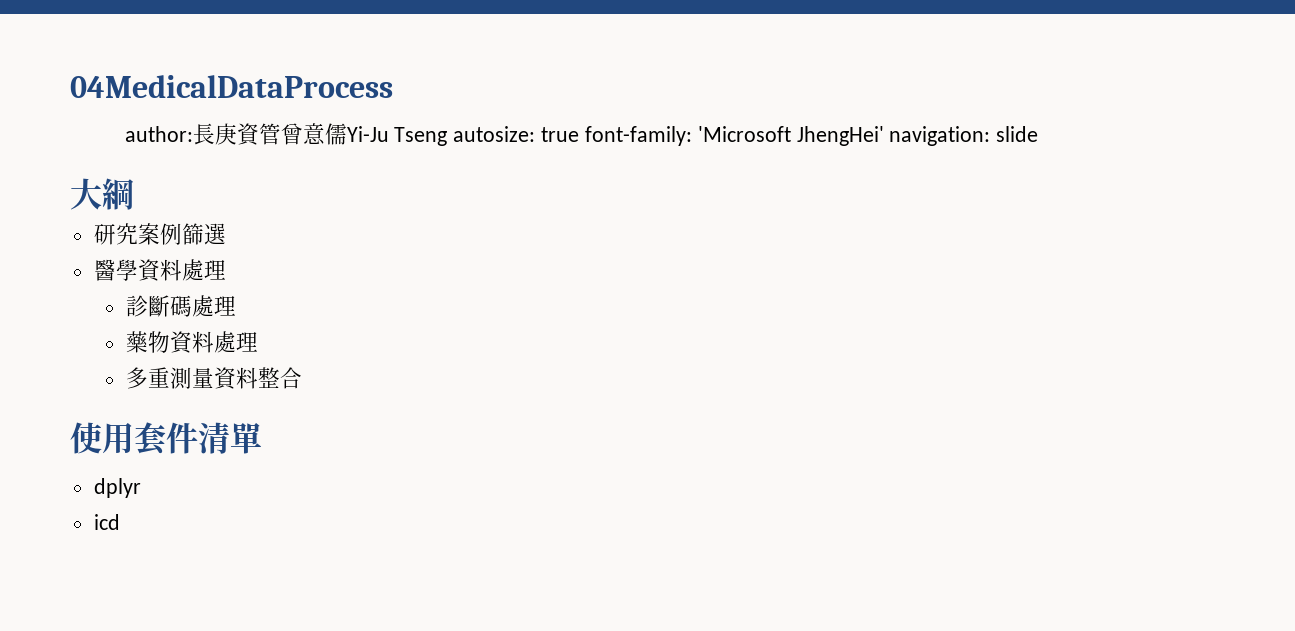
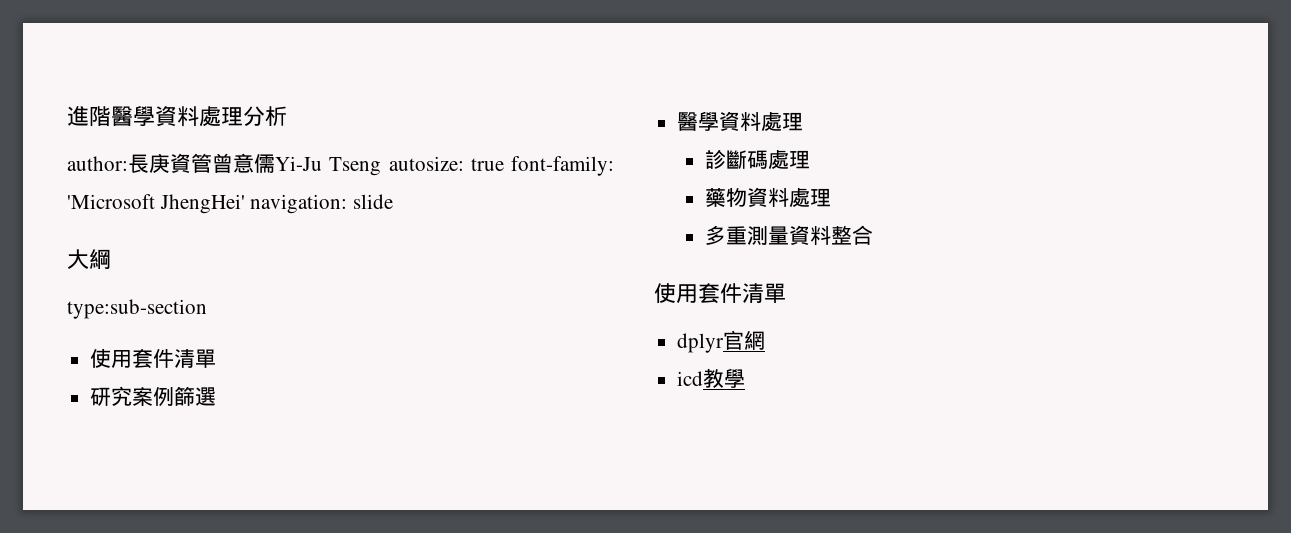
[70,75,393,98] 04MedicalDataProcess -> [67,105,287,127] 進階醫學資料處理分析
(134, 194) none -> [67,299,207,319] [90,348,217,368] // type:sub-section // 使用套件清單
(141, 488) none -> [723,330,766,350] 官網
(120, 522) none -> [703,368,746,388] 教學

